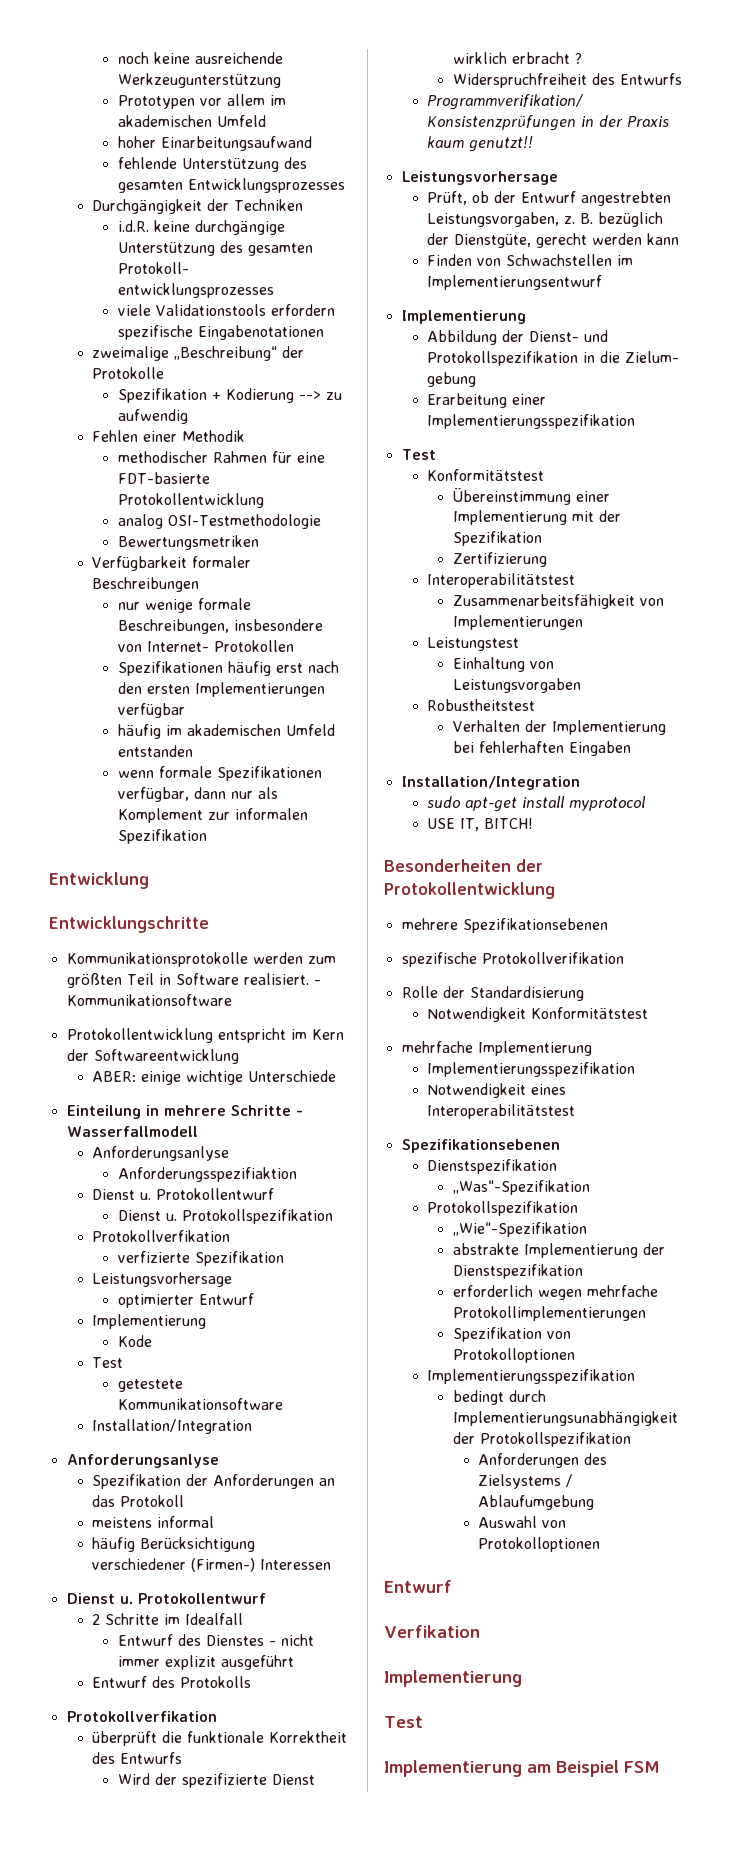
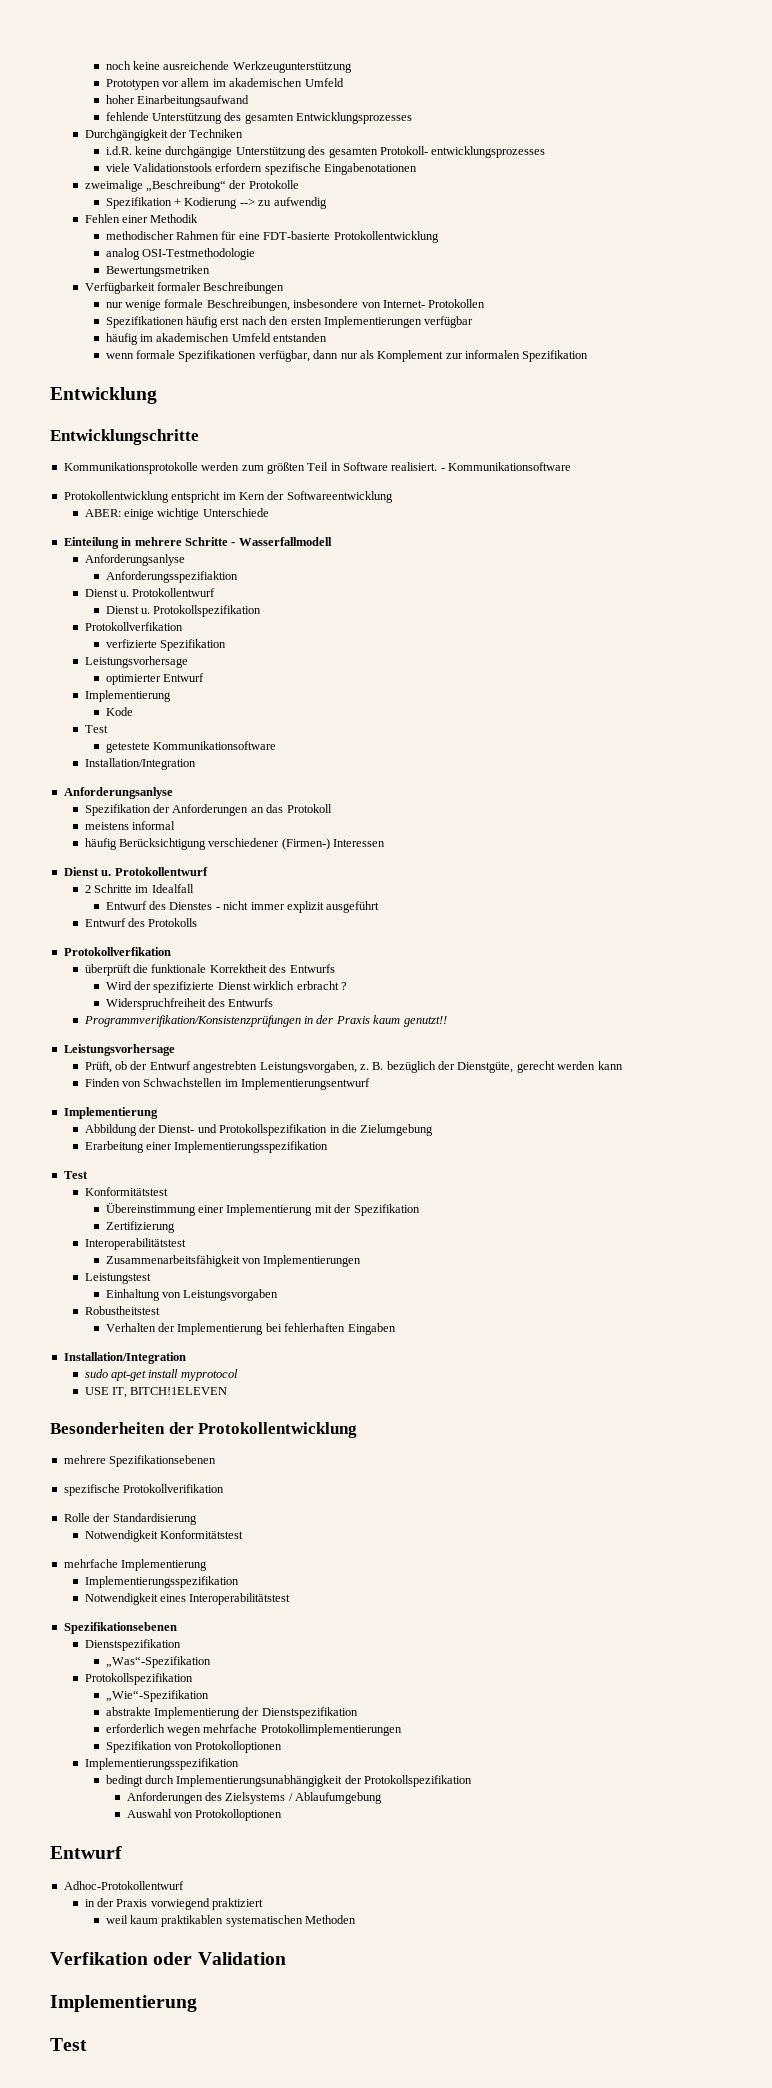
[625,351,680,363] [427,372,477,387] Zielum- gebung -> [360,1124,434,1136] Zielumgebung
[484,818,534,829] BITCH! -> [130,1387,228,1395] BITCH!1ELEVEN
(452, 1586) none -> [63,1881,184,1890] [84,1898,264,1910] [105,1915,357,1927] // Adhoc-Protokollentwurf // in der Praxis vorwiegend praktiziert // weil kaum praktikablen systematischen Methoden
(480, 1631) none -> [153,1952,286,1965] oder Validation
[384,1760,659,1777] // Implementierung am Beispiel FSM -> (87, 2044) none

